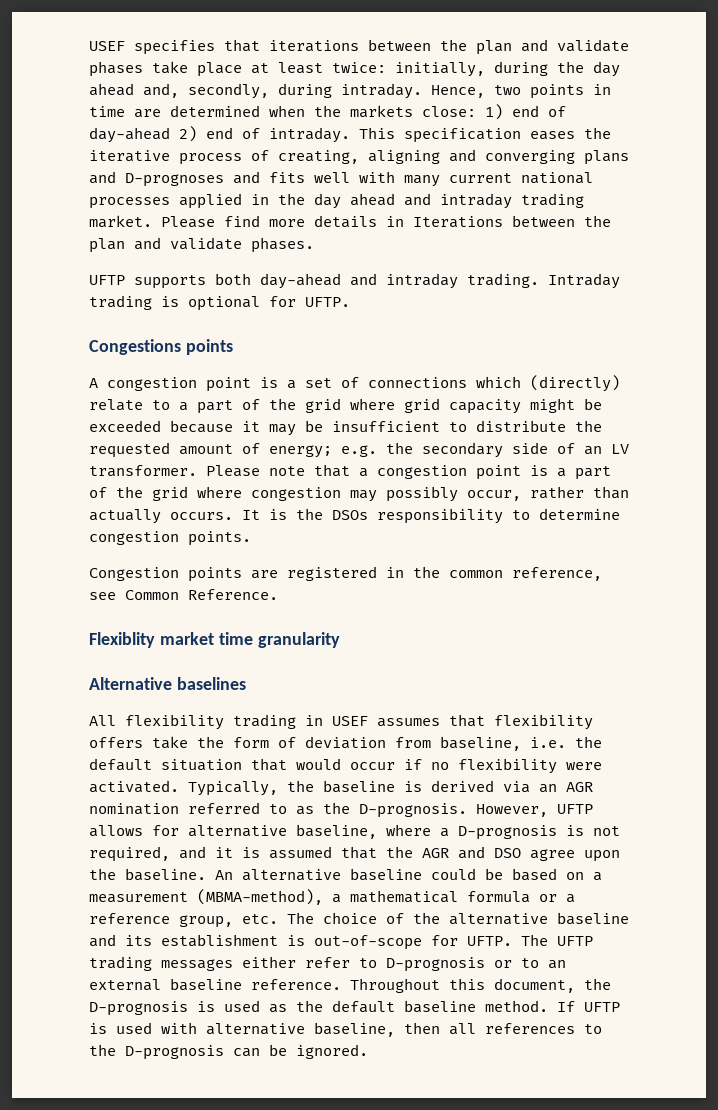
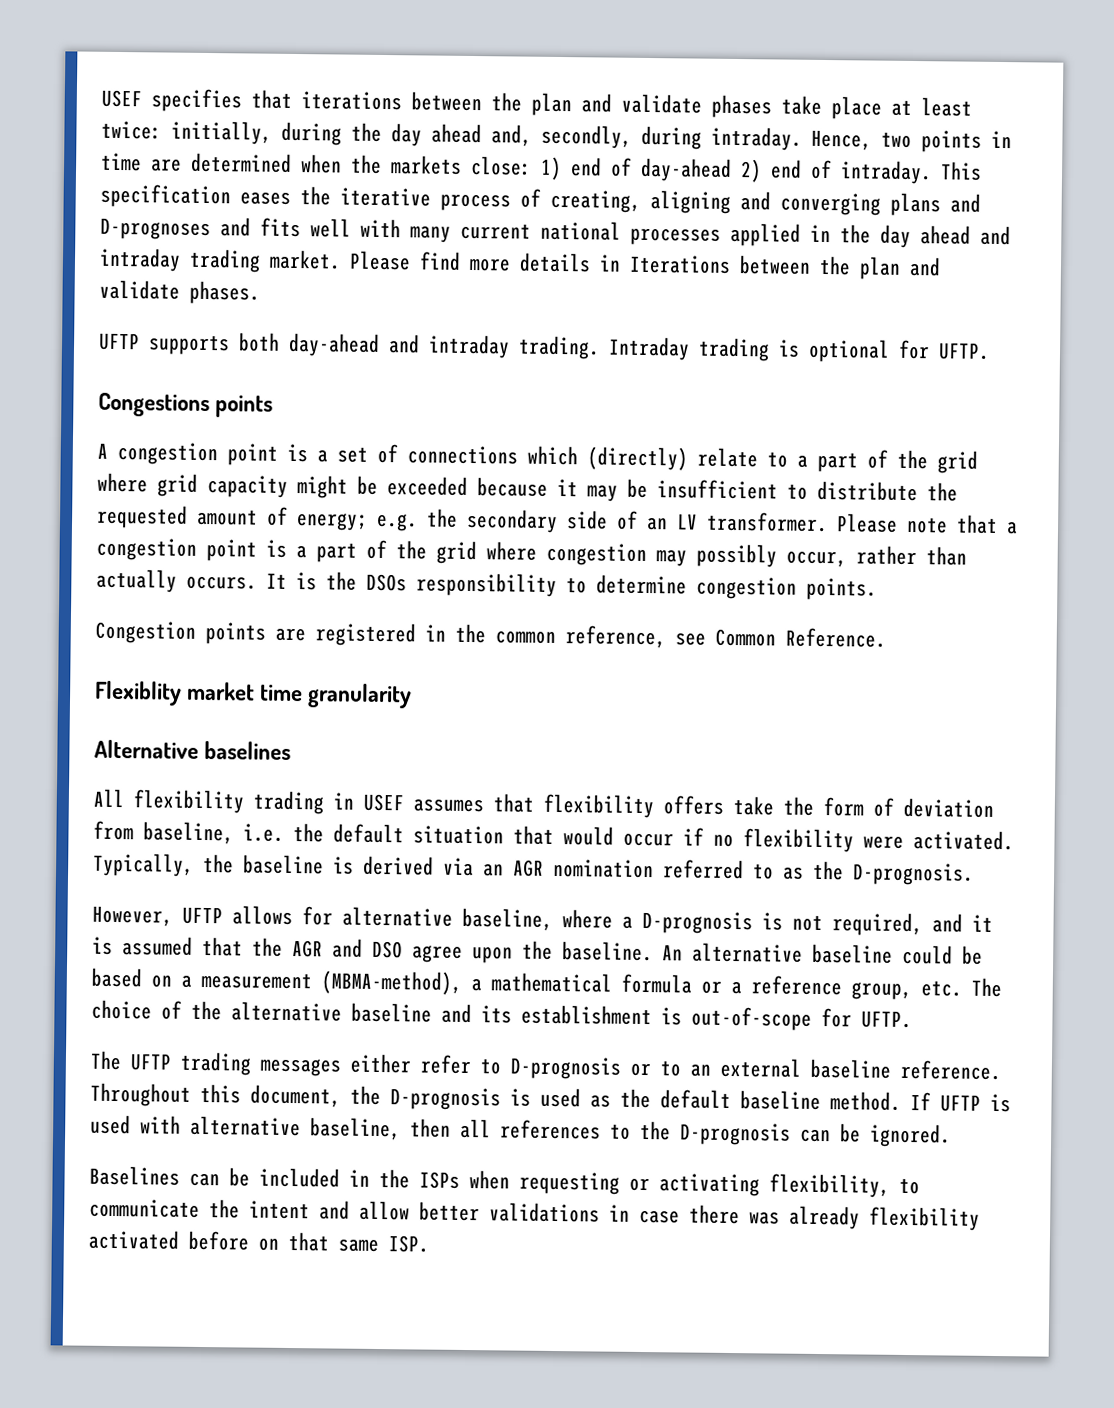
(467, 810) none -> (974, 874) //
(512, 941) none -> (912, 1019) //
(368, 1051) none -> [89,1165,920,1198] [89,1198,980,1231] [88,1229,429,1253] // Baselines can be included in the ISPs when requesting or activating flexibility, to communicate the intent and allow better validations in case there was already flexibility activated before on that same ISP.

